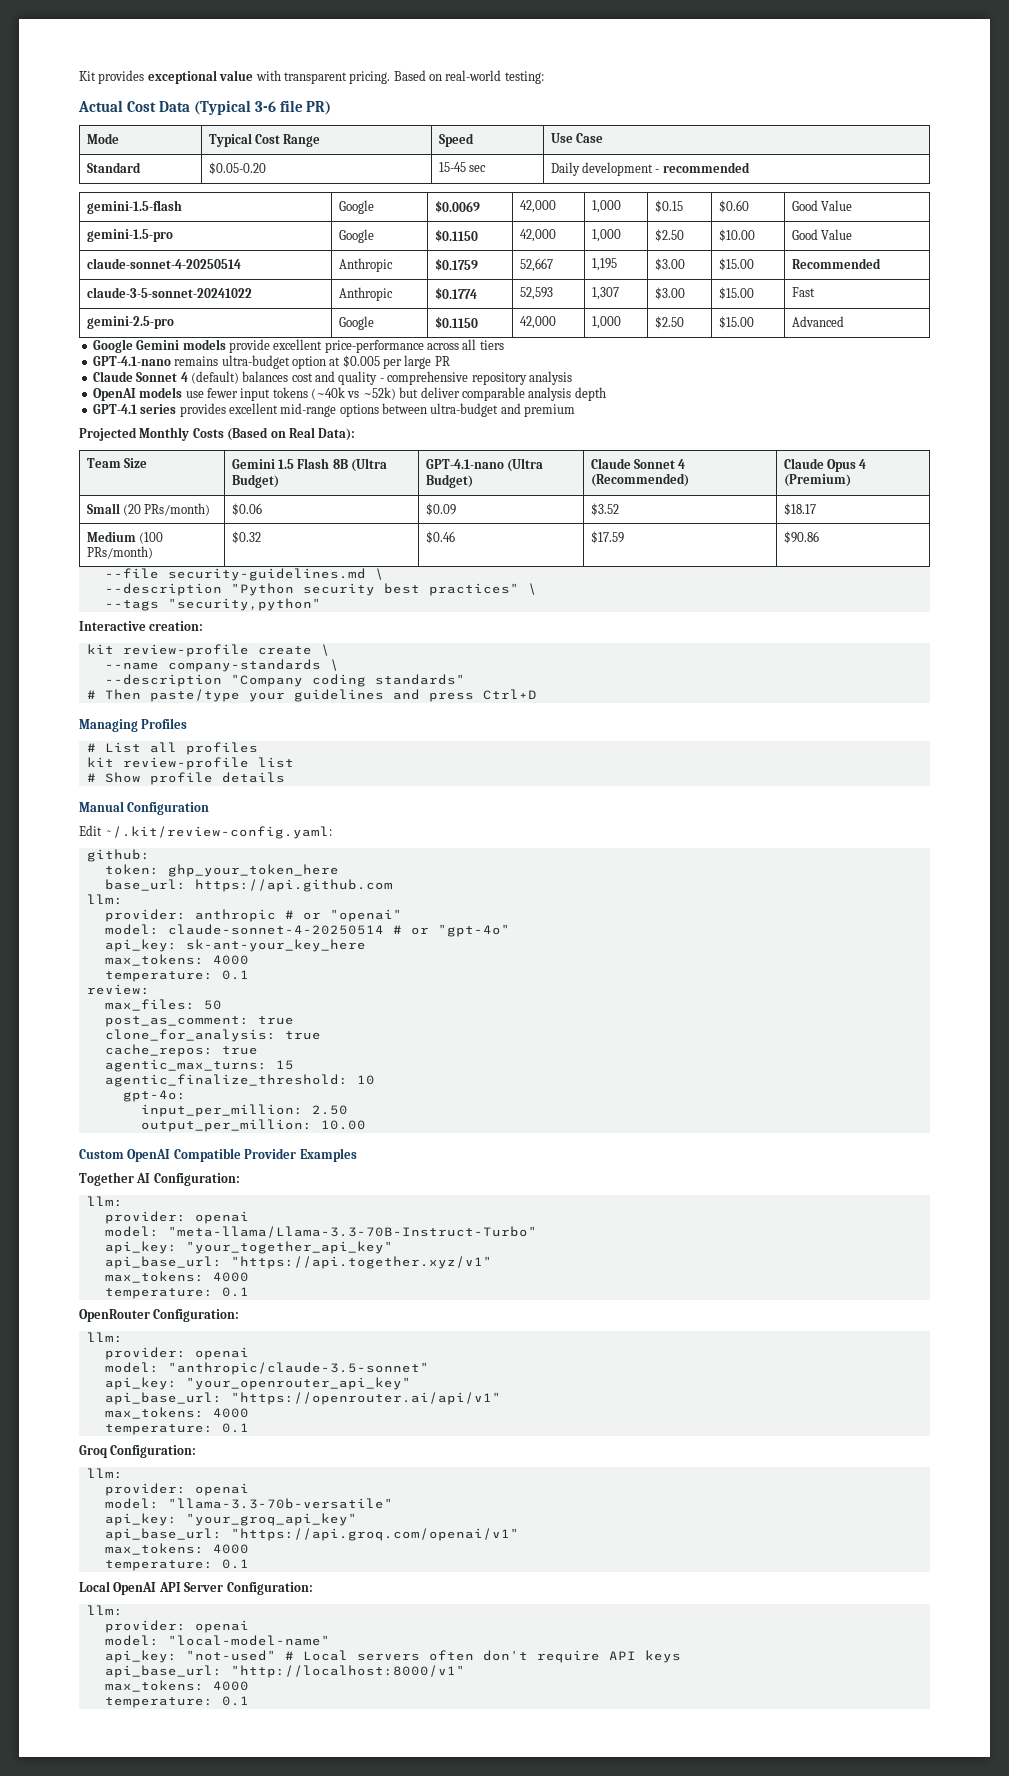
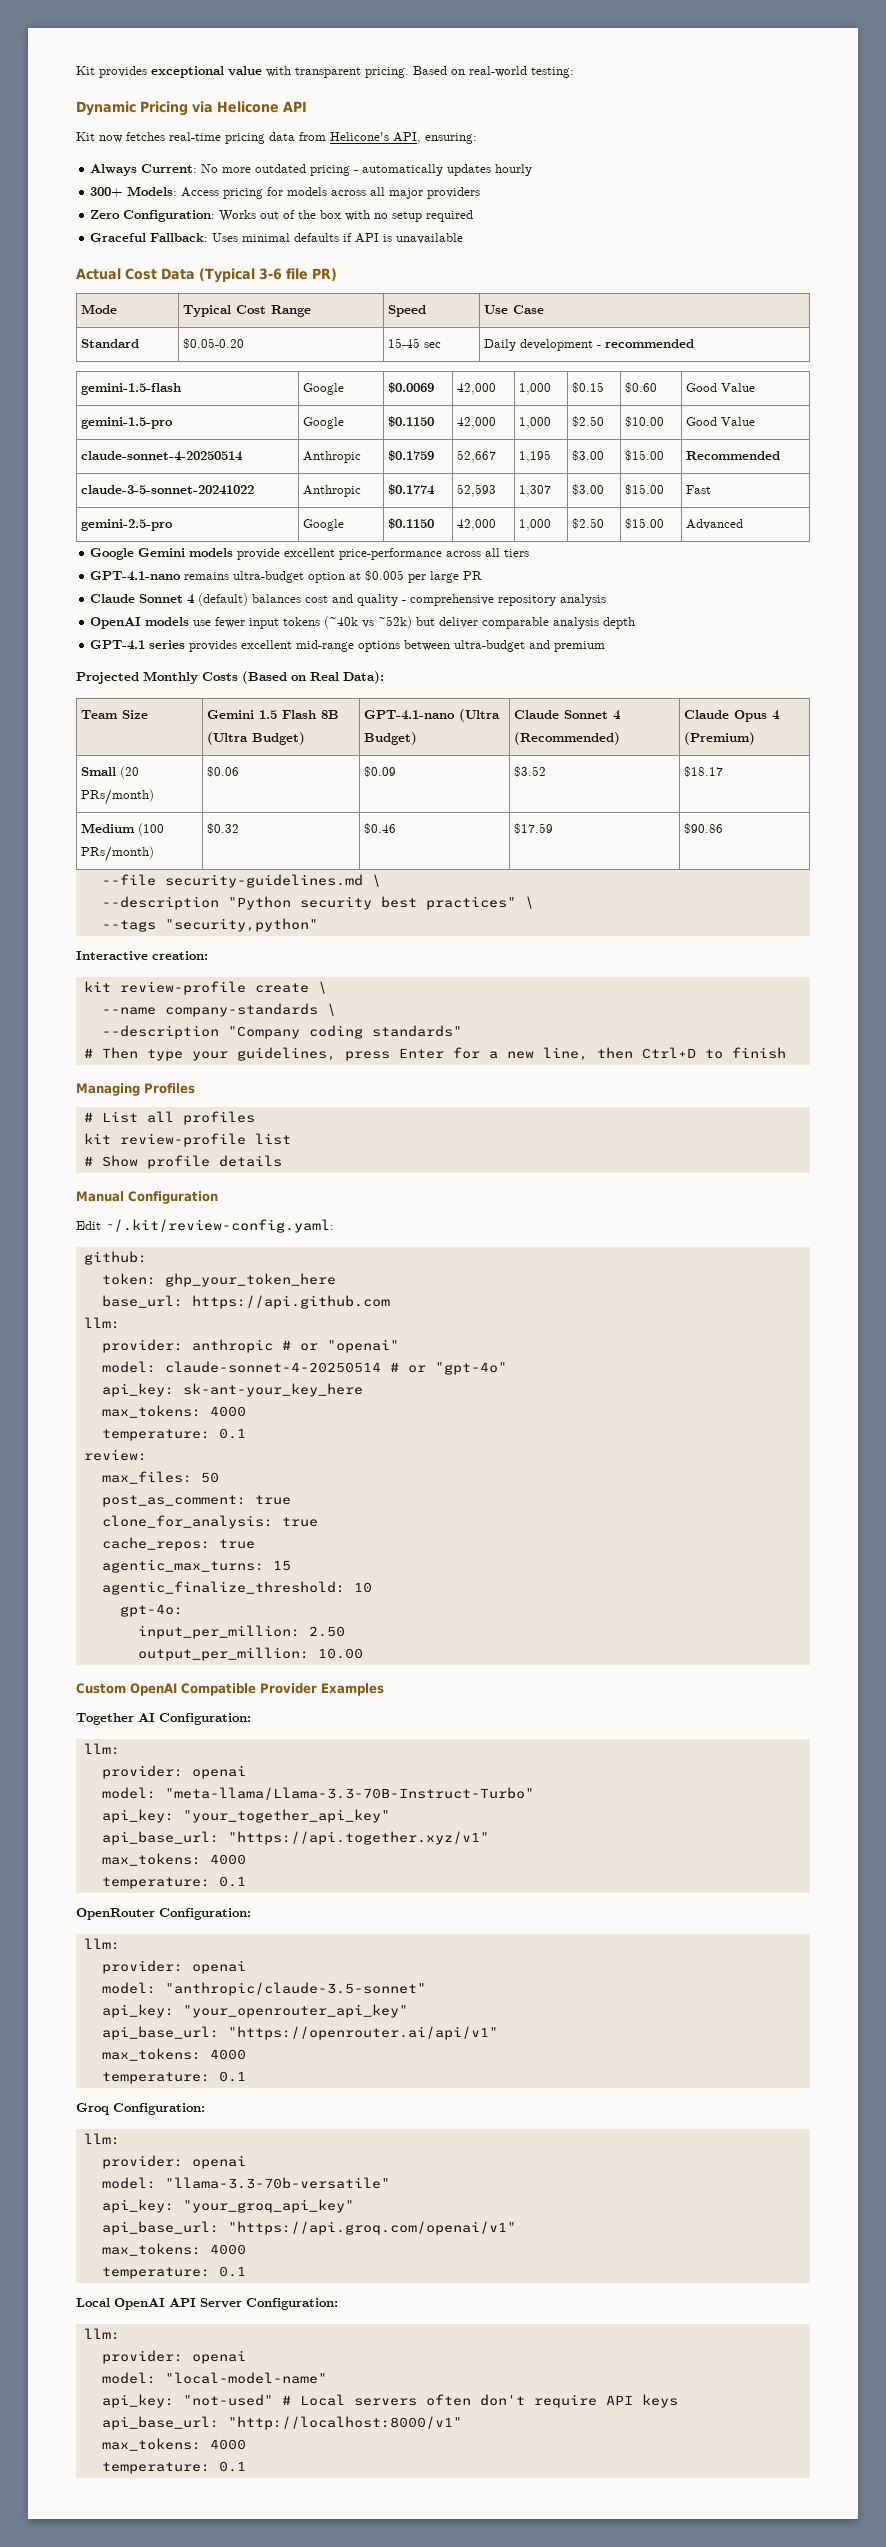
(544, 77) none -> [76,101,307,116] [76,132,477,144] [90,164,533,176] [90,186,481,199] [90,210,474,222] [90,233,464,244] // Dynamic Pricing via Helicone API // Kit now fetches real-time pricing data from Helicone's API, ensuring: // Always Current: No more outdated pricing - automatically updates hourly // 300+ Models: Access pricing for models across all major providers // Zero Configuration: Works out of the box with no setup required // Graceful Fallback: Uses minimal defaults if API is unavailable
[149,689,474,702] paste/type your guidelines and press -> [146,1047,633,1061] type your guidelines, press Enter for a new line, then
(537, 694) none -> [704,1047,786,1059] to finish

